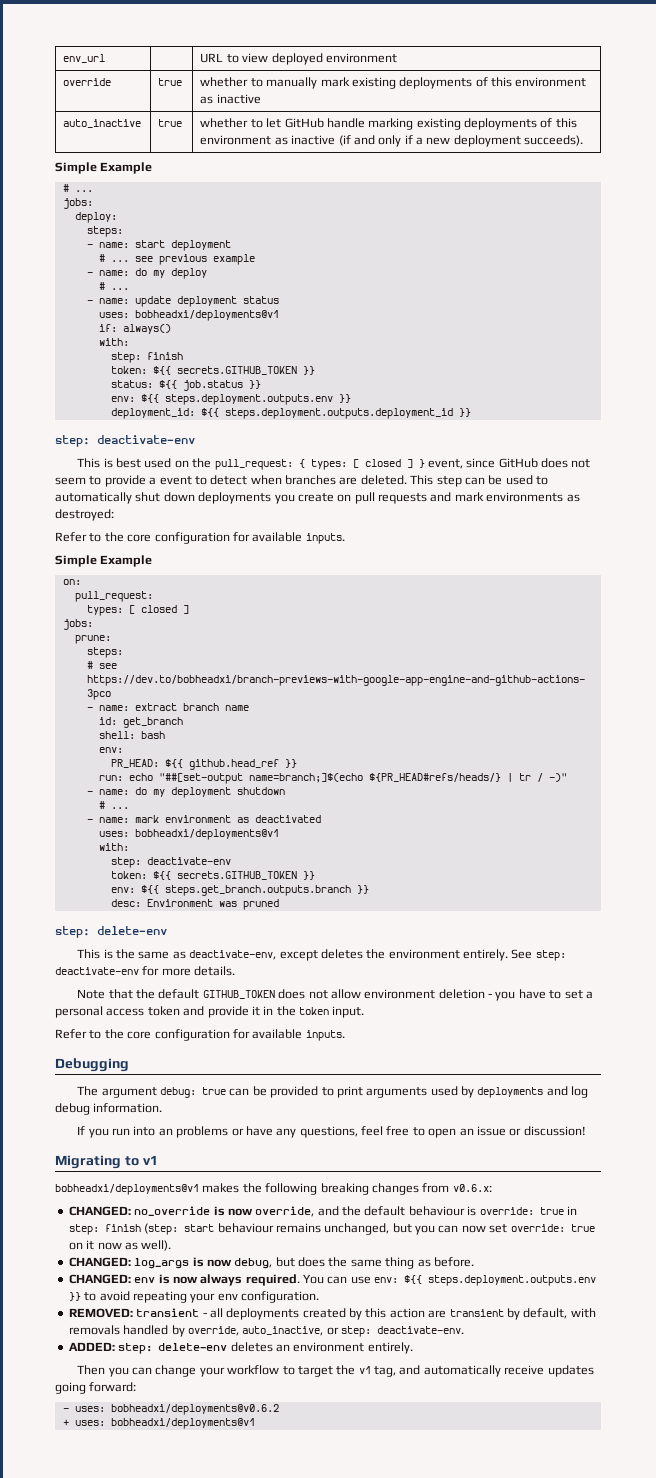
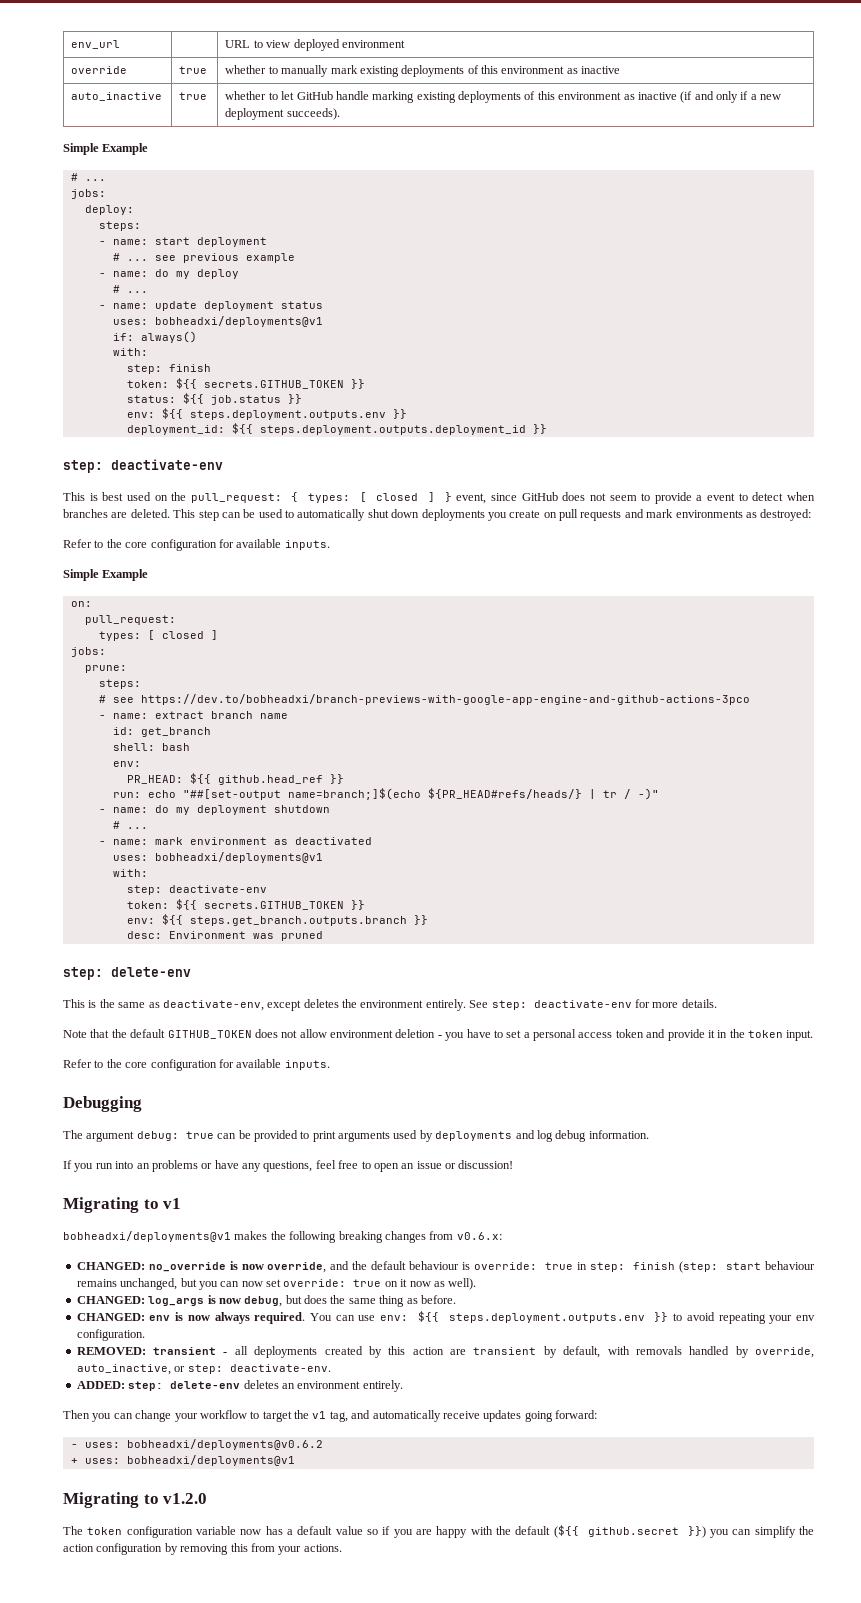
(255, 1423) none -> [63,1492,208,1508] [63,1525,815,1538] [63,1543,342,1555] // Migrating to v1.2.0 // The token configuration variable now has a default value so if you are happy with the default (${{ github.secret }}) you can simplify the action configuration by removing this from your actions.

